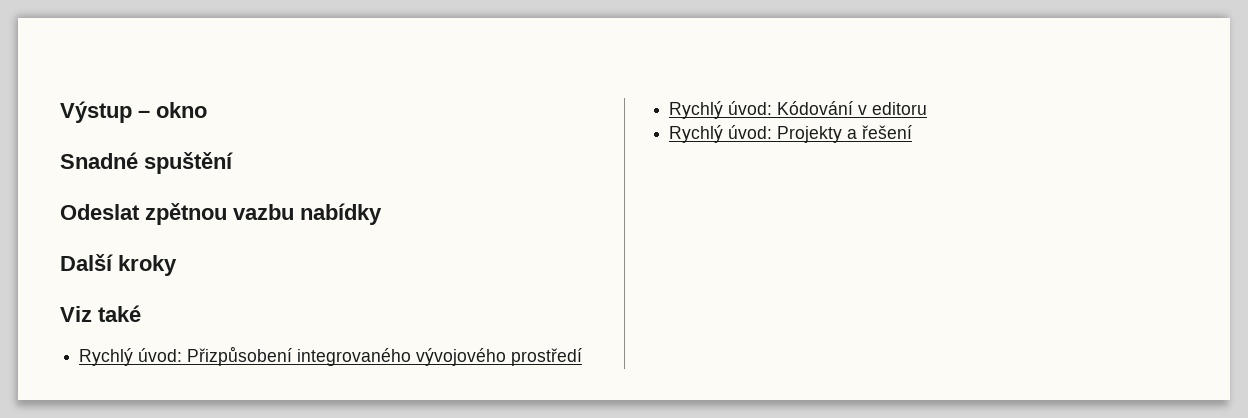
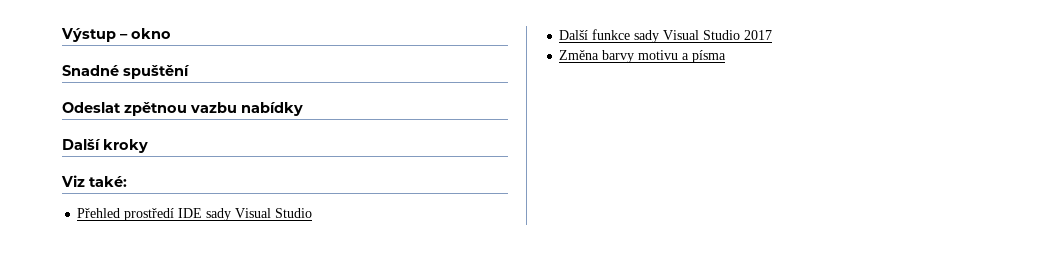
[98,305,141,322] [79,346,583,366] [669,101,928,119] [669,125,913,143] také // Rychlý úvod: Přizpůsobení integrovaného vývojového prostředí // Rychlý úvod: Kódování v editoru // Rychlý úvod: Projekty a řešení -> [89,176,127,187] [77,208,313,221] [559,29,773,43] [559,50,727,63] také: // Přehled prostředí IDE sady Visual Studio // Další funkce sady Visual Studio 2017 // Změna barvy motivu a písma

